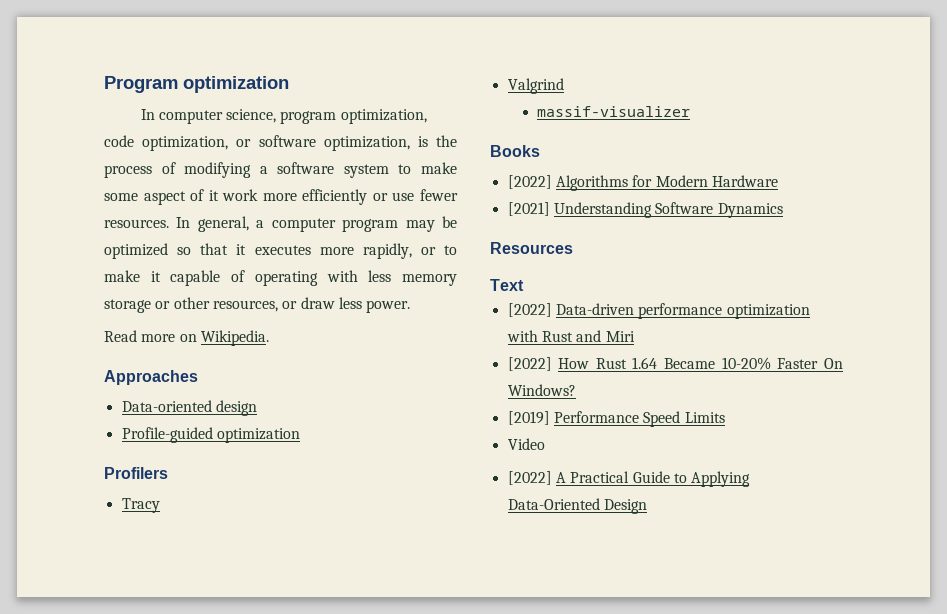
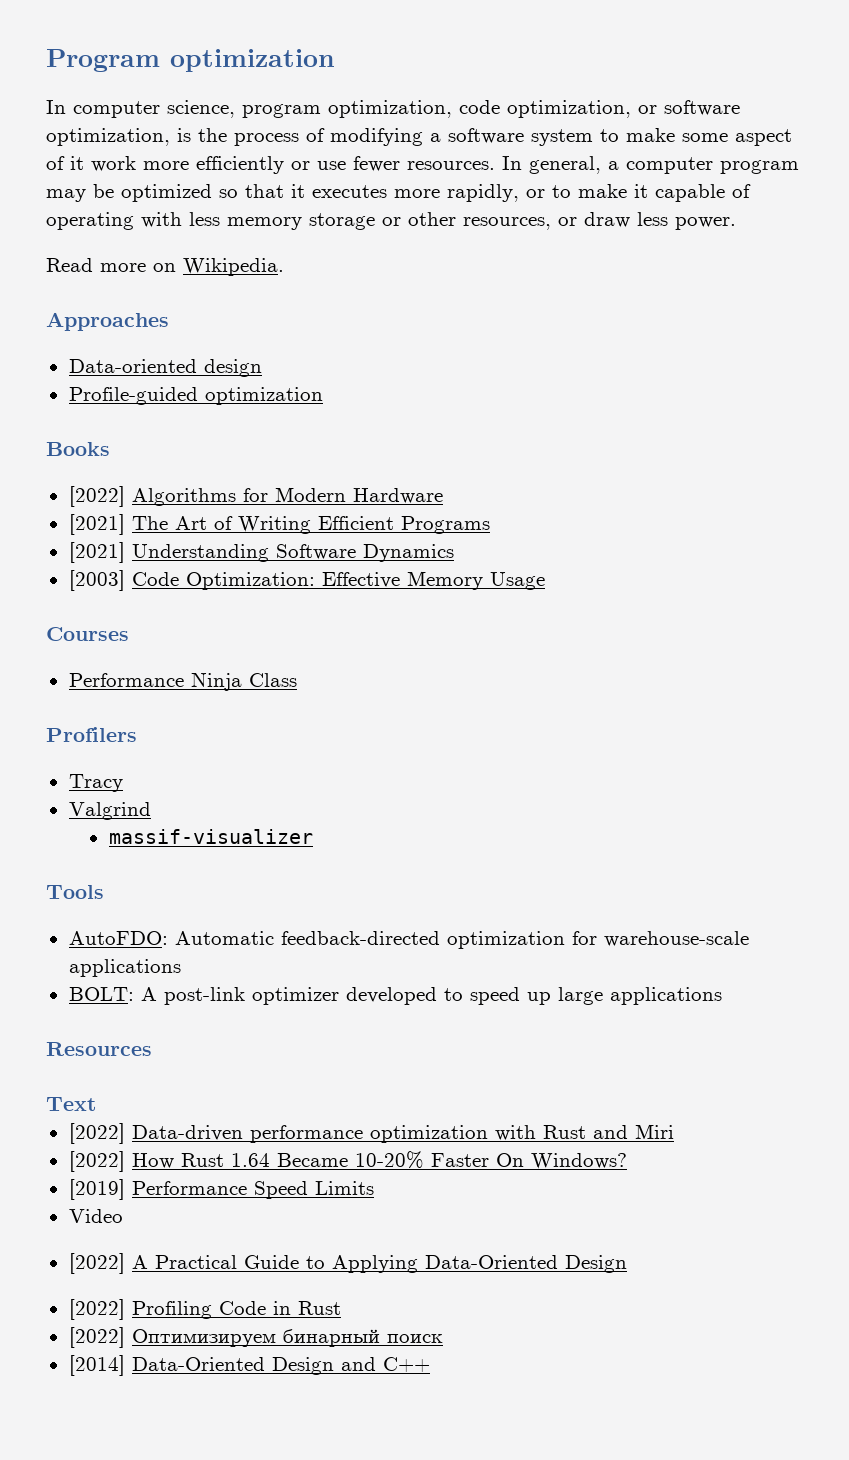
[104,467,168,479] [121,498,160,513] [507,78,564,94] [537,106,691,117] // Profilers // Tracy // Valgrind // massif-visualizer -> (323, 396) none
[553,202,783,218] Understanding Software Dynamics -> [131,516,490,534] [68,542,454,563] [68,570,545,591] [46,627,129,641] [68,672,297,691] [46,727,137,742] [68,774,123,792] [68,802,151,820] [108,829,313,844] [46,885,104,899] [68,931,749,949] [68,959,181,977] [68,987,722,1005] The Art of Writing Efficient Programs // [2021] Understanding Software Dynamics // [2003] Code Optimization: Effective Memory Usage // Courses // Performance Ninja Class // Profilers // Tracy // Valgrind // massif-visualizer // Tools // AutoFDO: Automatic feedback-directed optimization for warehouse-scale applications // BOLT: A post-link optimizer developed to speed up large applications
(647, 506) none -> [68,1299,341,1320] [68,1327,443,1348] [68,1355,430,1376] // [2022] Profiling Code in Rust // [2022] Оптимизируем бинарный поиск // [2014] Data-Oriented Design and C++

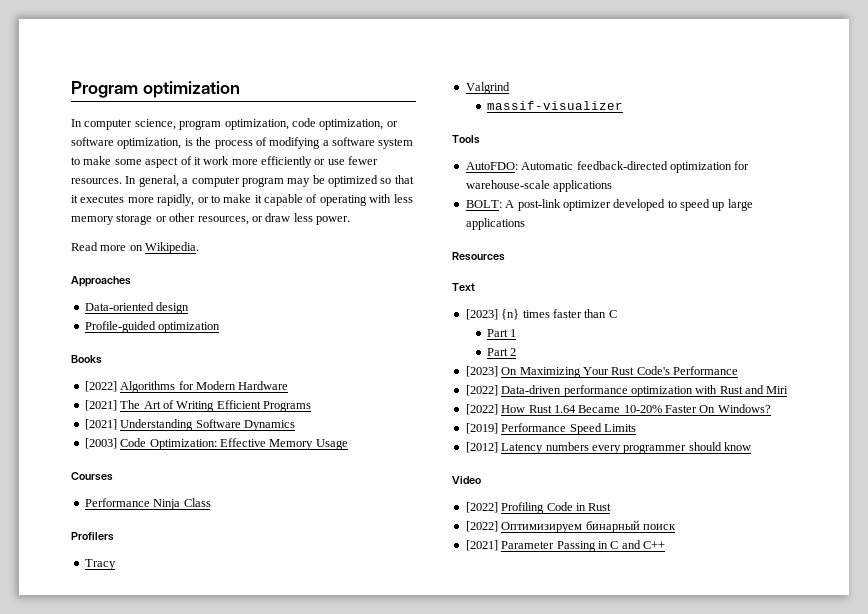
(96, 1104) none -> [465,309,617,320] [486,329,517,337] [486,348,517,356] [465,366,738,378] // [2023] {n} times faster than C // Part 1 // Part 2 // [2023] On Maximizing Your Rust Code's Performance
[68,1209,123,1223] [68,1253,627,1274] Video // [2022] A Practical Guide to Applying Data-Oriented Design -> [465,442,751,454] [452,476,481,484] [2012] Latency numbers every programmer should know // Video
[68,1355,334,1376] [2014] Data-Oriented Design -> [465,540,619,552] [2021] Parameter Passing in C

